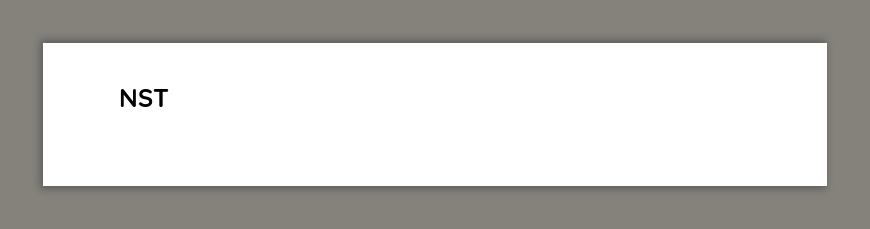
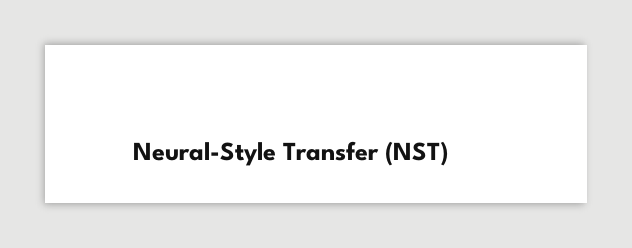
[119,89,169,107] NST -> [133,141,449,166] Neural-Style Transfer (NST)

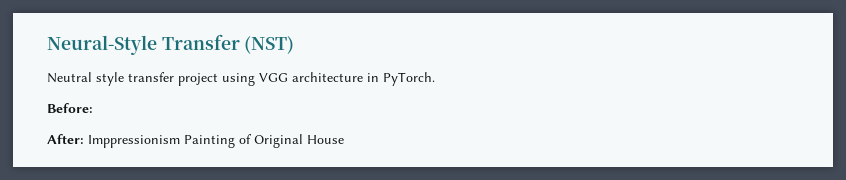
(449, 153) none -> [47,72,435,86] [47,103,93,113] [47,134,344,148] // Neutral style transfer project using VGG architecture in PyTorch. // Before: // After: Imppressionism Painting of Original House

